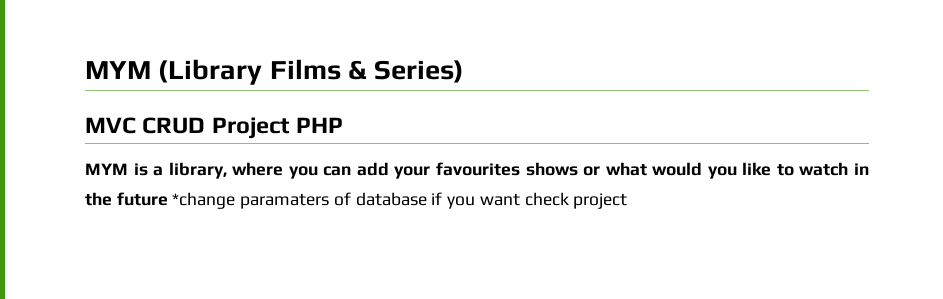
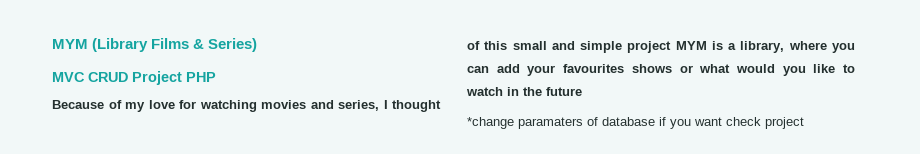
(344, 125) none -> [52,100,441,112] [467,41,672,53] Because of my love for watching movies and series, I thought of this small and simple project
(168, 199) none -> (582, 91) //

